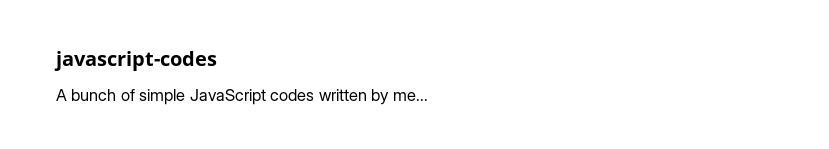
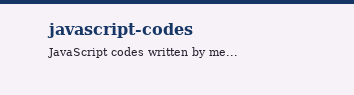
[56,89,186,105] A bunch of simple -> (193, 30) none

